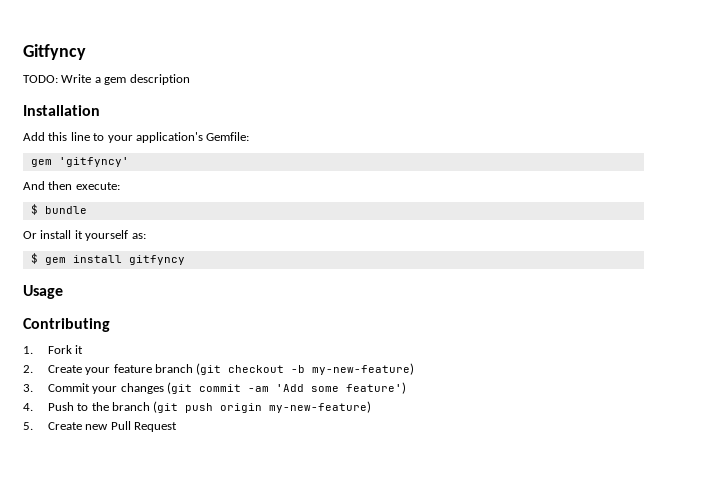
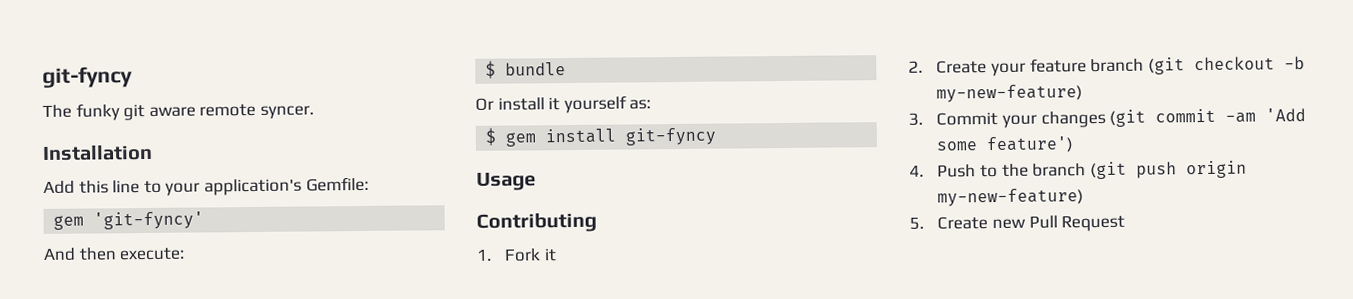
[23,44,86,60] [23,74,190,85] Gitfyncy // TODO: Write a gem description -> [42,66,133,88] [42,103,314,121] git-fyncy // The funky git aware remote syncer.
[58,157,129,167] 'gitfyncy' -> [93,211,205,230] 'git-fyncy'
[128,255,185,265] gitfyncy -> [625,127,717,146] git-fyncy

